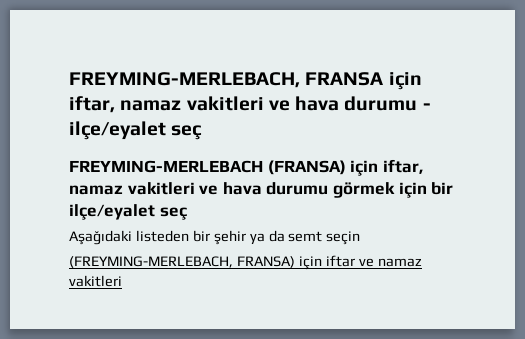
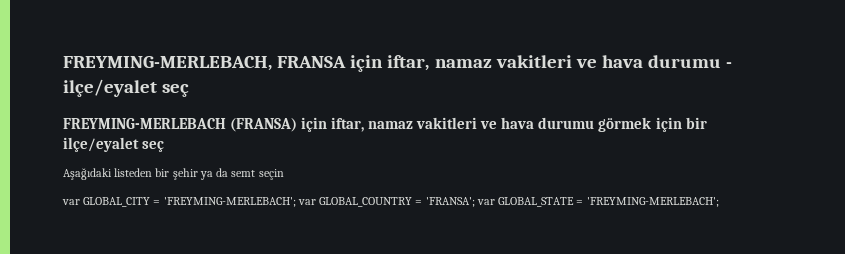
[69,255,422,270] [69,275,122,287] (FREYMING-MERLEBACH, FRANSA) için iftar ve namaz vakitleri -> [62,197,719,207] var GLOBAL_CITY = 'FREYMING-MERLEBACH'; var GLOBAL_COUNTRY = 'FRANSA'; var GLOBAL_STATE = 'FREYMING-MERLEBACH';

